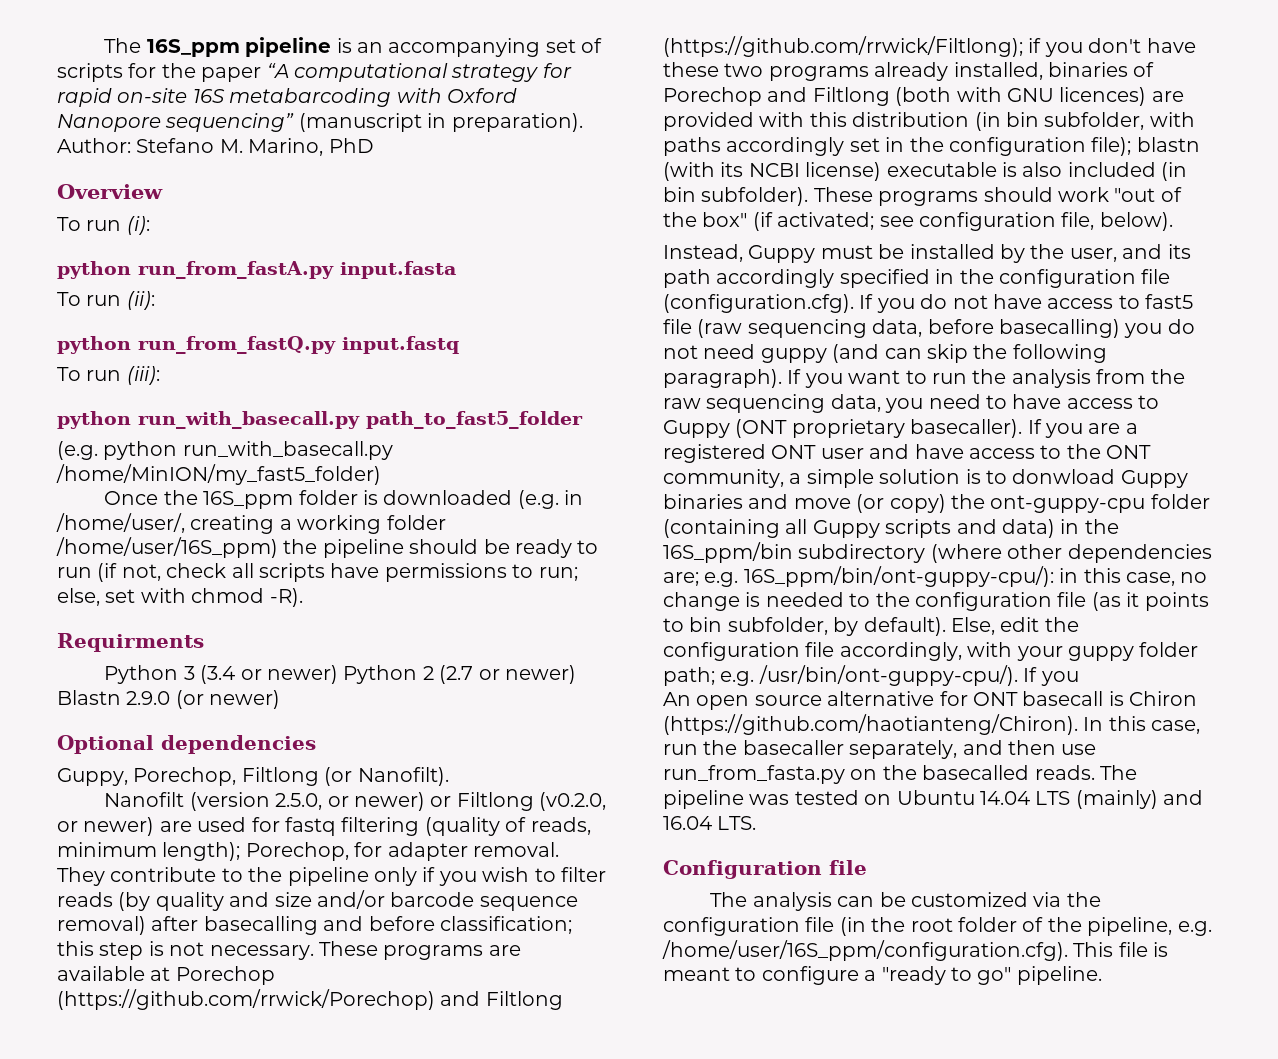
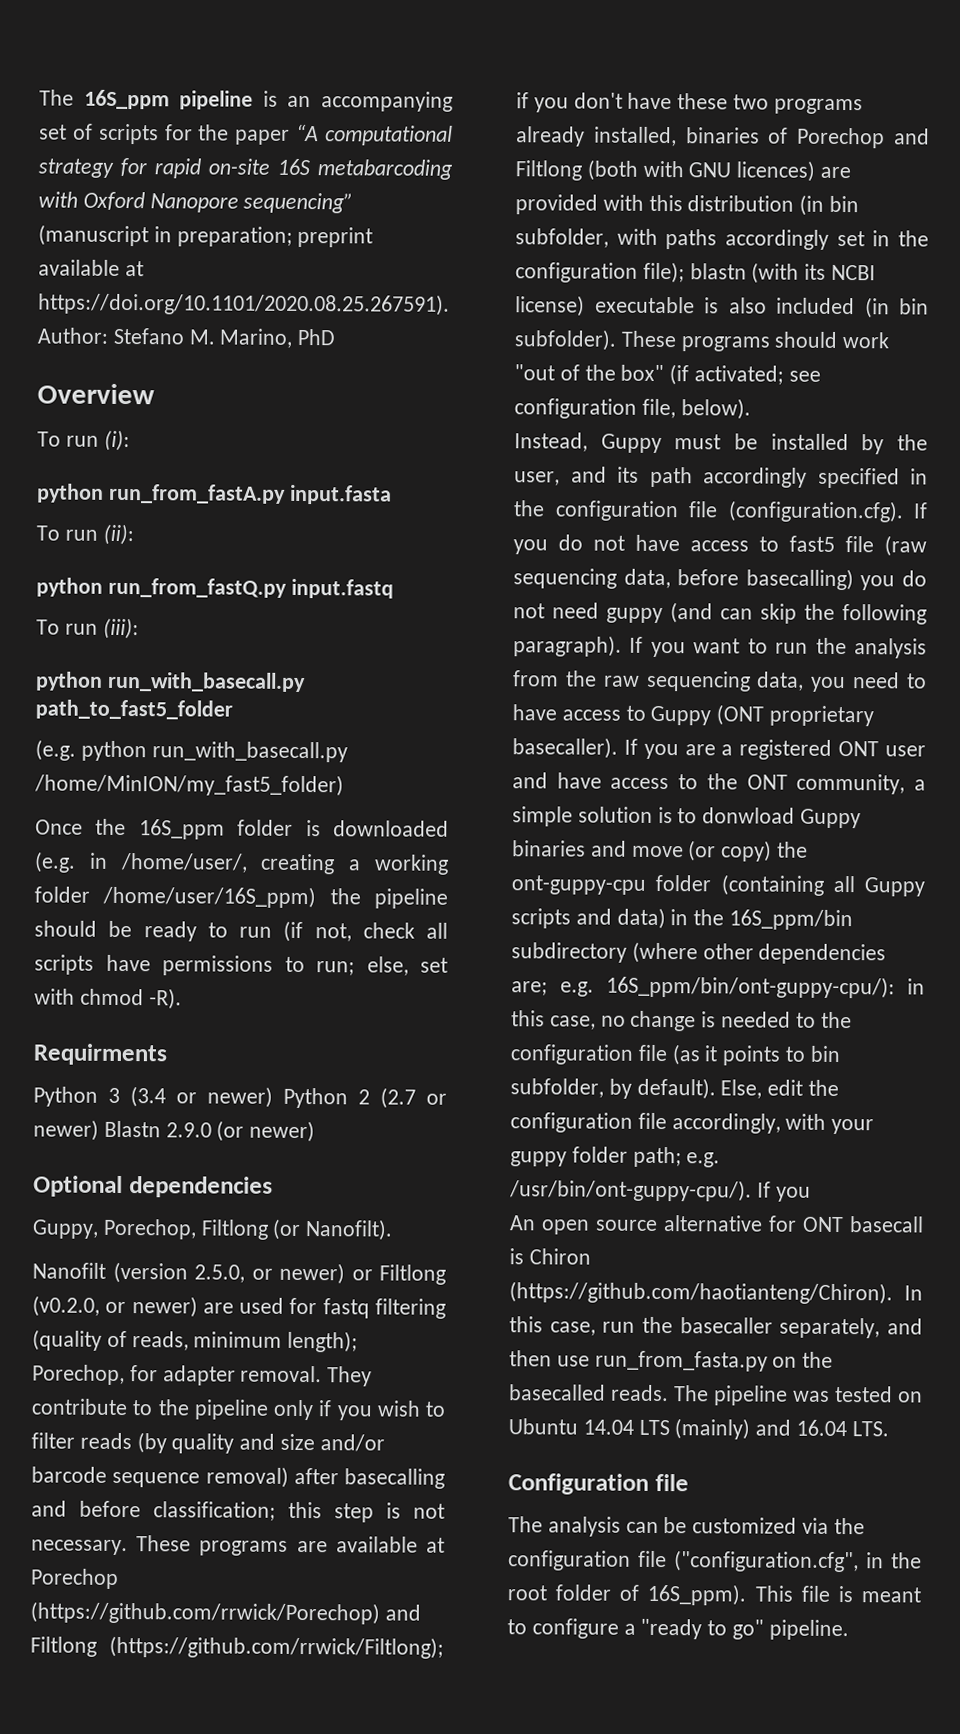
[451,113,583,132] preparation). -> [176,226,374,248] [38,259,144,277] [38,292,450,316] preparation; preprint available at https://doi.org/10.1101/2020.08.25.267591).
[839,917,866,936] (in -> [674,1550,884,1573] ("configuration.cfg", in
[1047,917,1212,936] [662,940,1068,961] the pipeline, e.g. /home/user/16S_ppm/configuration.cfg). -> [647,1583,747,1606] 16S_ppm).

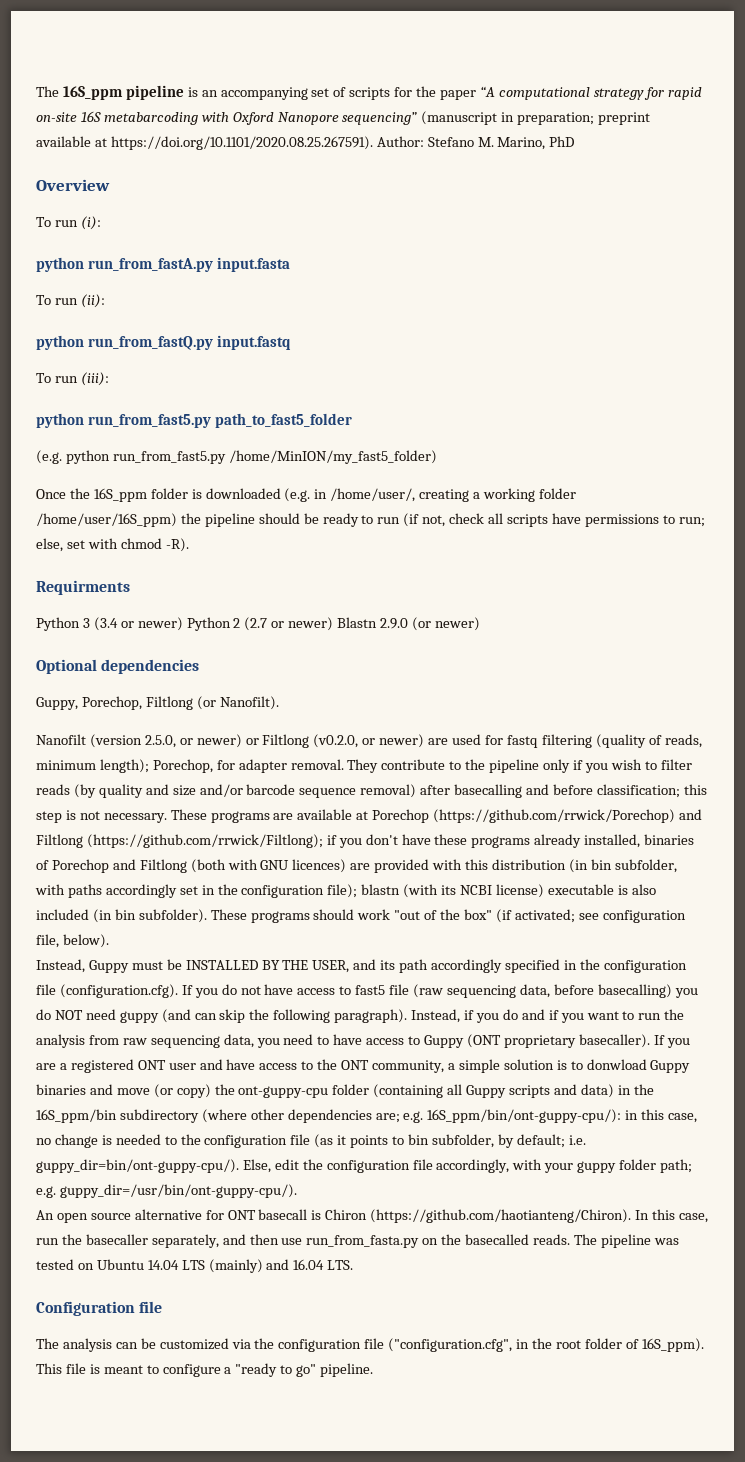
[106,671,306,693] run_with_basecall.py -> [87,414,211,428] run_from_fast5.py
[151,741,348,763] run_with_basecall.py -> [112,451,226,464] run_from_fast5.py
[733,94,770,110] two -> (468, 839) none
[770,433,928,455] [514,471,560,486] installed by the user, -> [185,960,350,973] INSTALLED BY THE USER,
[513,603,545,619] not -> [54,1010,83,1020] NOT
[629,636,644,653] If -> [411,1009,559,1023] Instead, if you do and if
[565,670,597,687] the -> (119, 1040) none
[636,1077,716,1100] default). -> [516,1134,586,1148] [36,1159,239,1173] default; i.e. guppy_dir=bin/ont-guppy-cpu/).
[509,1179,811,1202] /usr/bin/ont-guppy-cpu/). If you -> [59,1184,297,1198] guppy_dir=/usr/bin/ont-guppy-cpu/).

